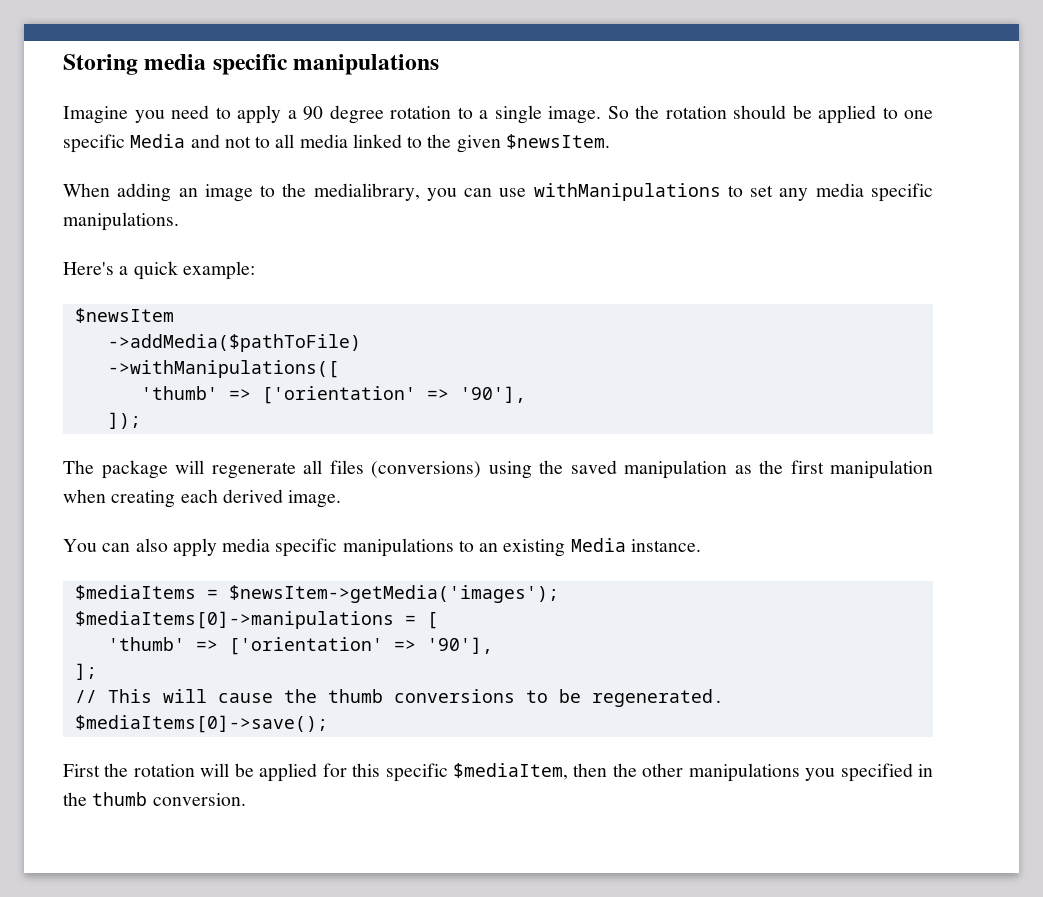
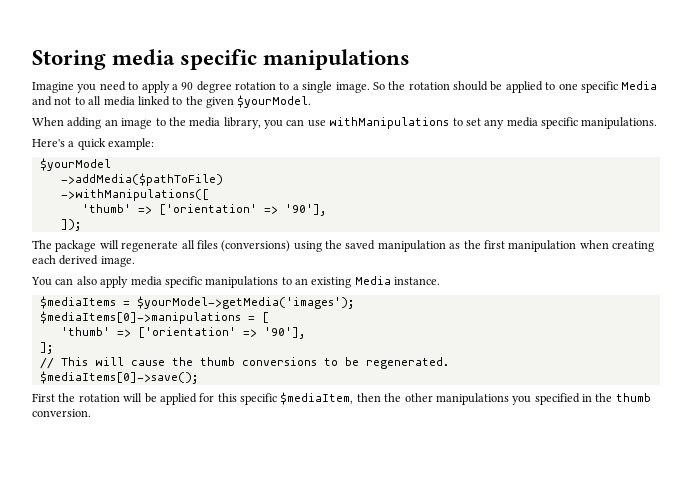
[505,134,610,149] $newsItem. -> [237,95,312,108] $yourModel.
[313,183,420,201] medialibrary, -> [189,117,261,129] media library,
[74,308,174,323] $newsItem -> [39,158,111,171] $yourModel
[228,585,559,603] $newsItem->getMedia('images'); -> [136,296,354,309] $yourModel->getMedia('images');

